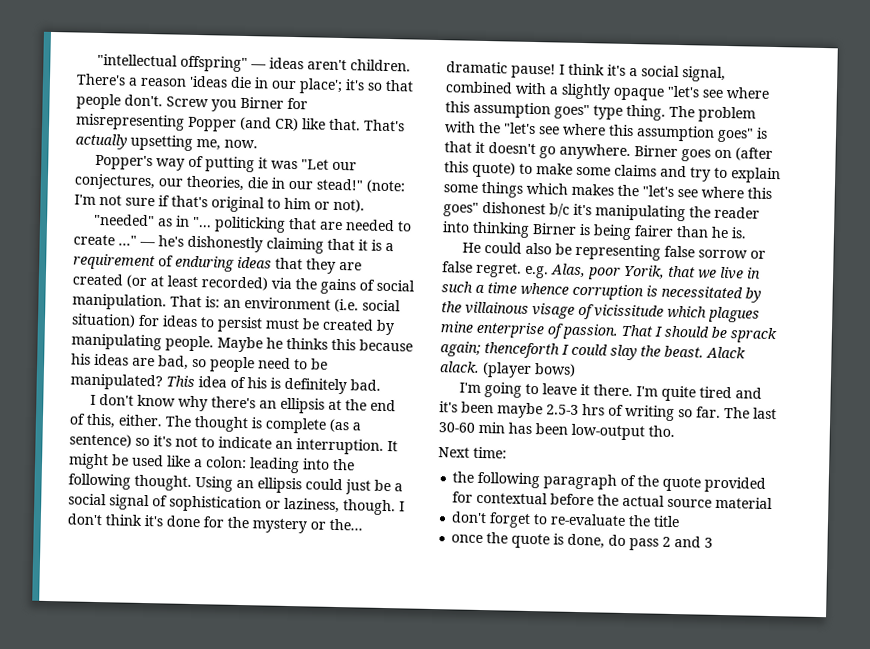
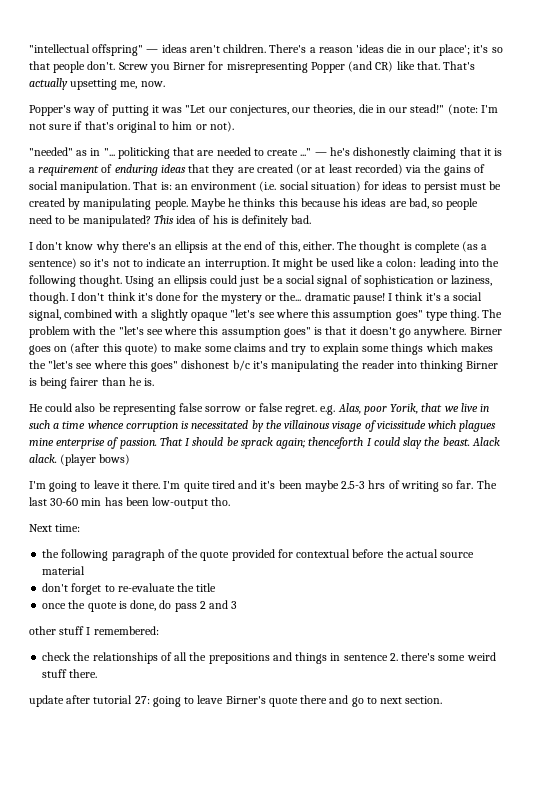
(714, 542) none -> [29,626,159,635] [42,652,496,664] [42,669,98,678] [29,695,443,707] // other stuff I remembered: // check the relationships of all the prepositions and things in sentence 2. there's some weird stuff there. // update after tutorial 27: going to leave Birner's quote there and go to next section.

